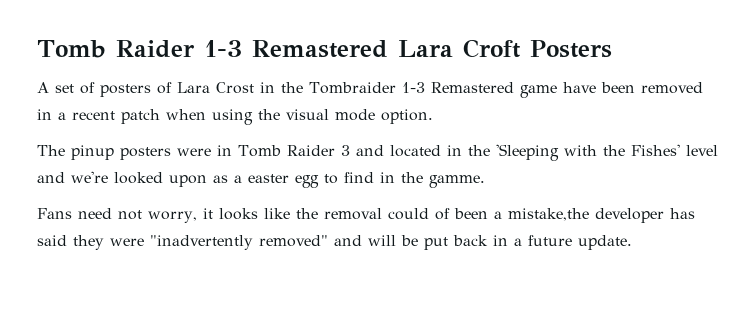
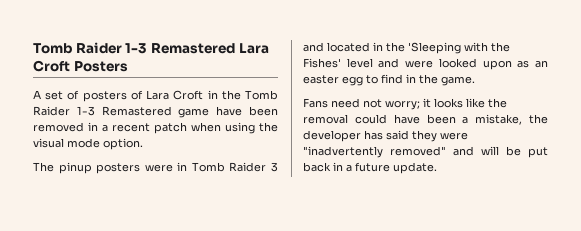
[216,82,396,94] Crost in the Tombraider -> [173,90,278,100] [33,106,70,116] Croft in the Tomb Raider
[71,171,108,183] we're -> [405,60,434,68] were
[234,175,242,183] a -> [535,60,548,68] an
[429,175,485,188] gamme. -> [441,76,475,86] game.
[148,211,197,223] worry, -> [385,100,420,110] worry;
[434,208,450,220] of -> [393,114,420,124] have
[507,208,589,221] mistake,the -> [475,114,548,125] mistake, the

